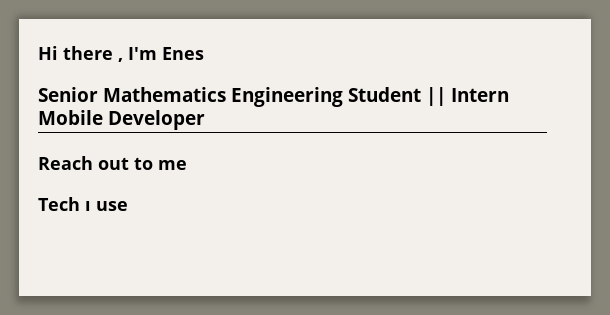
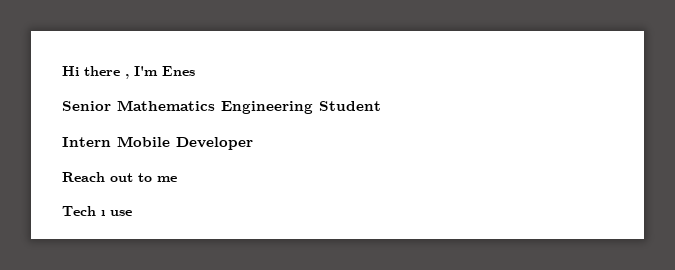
[426,87,446,106] || -> (381, 106) //

